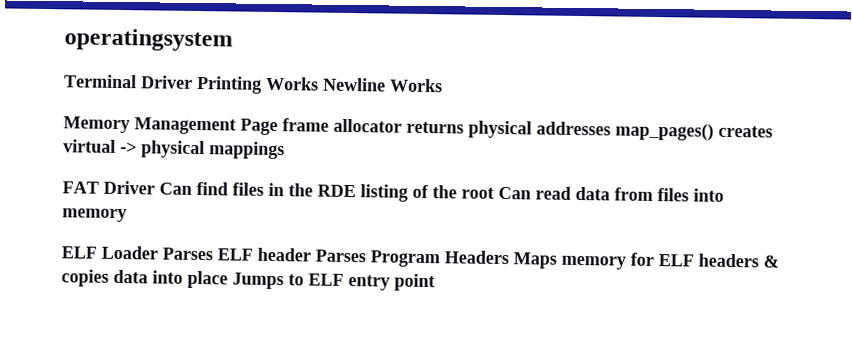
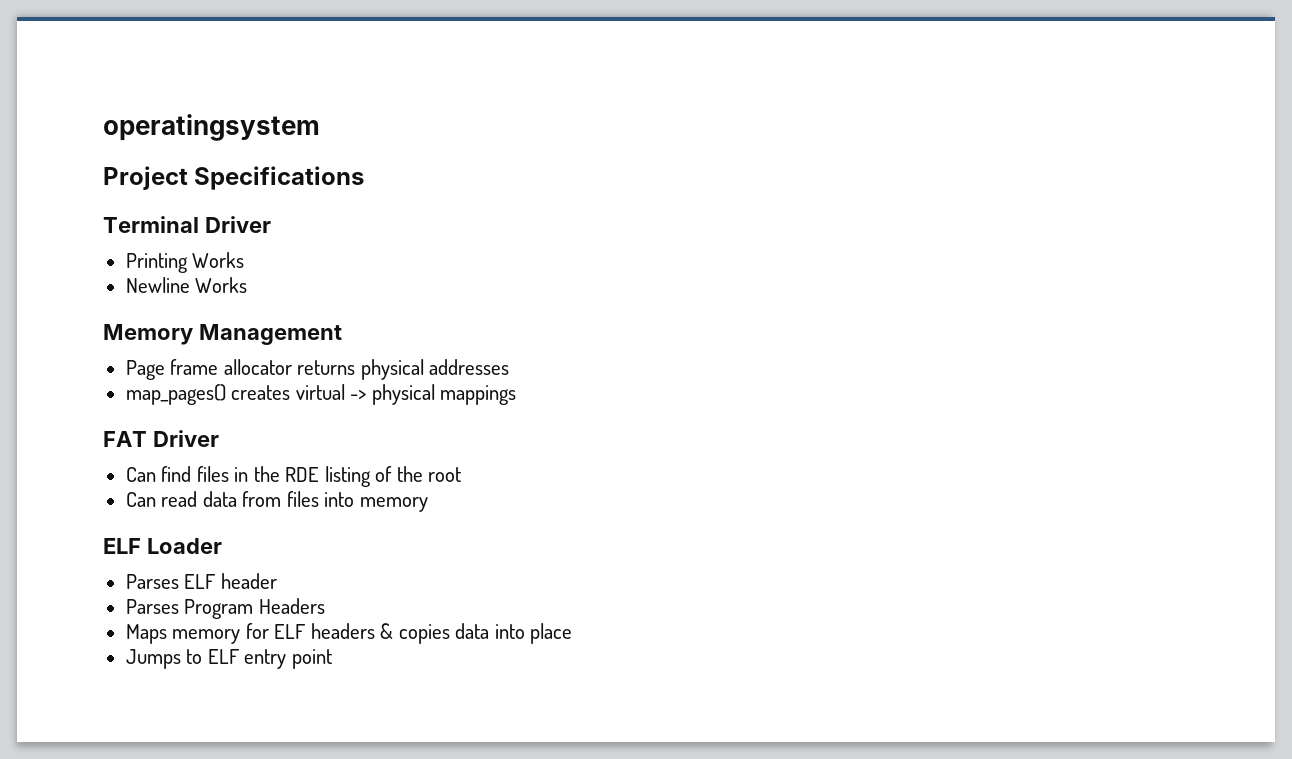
(233, 40) none -> [103,166,365,190] // Project Specifications
(193, 82) none -> (271, 224) //
(319, 83) none -> (245, 260) //
(236, 126) none -> (342, 334) //
(611, 128) none -> (510, 367) //
(155, 187) none -> (219, 438) //
(494, 193) none -> (462, 474) //
(158, 252) none -> (222, 546) //
(311, 254) none -> (277, 581) //
(509, 257) none -> (325, 606) //
(228, 279) none -> (573, 633) //

